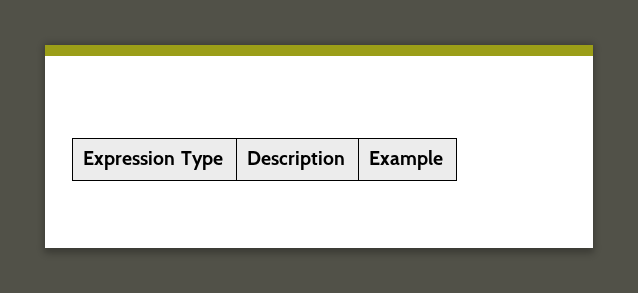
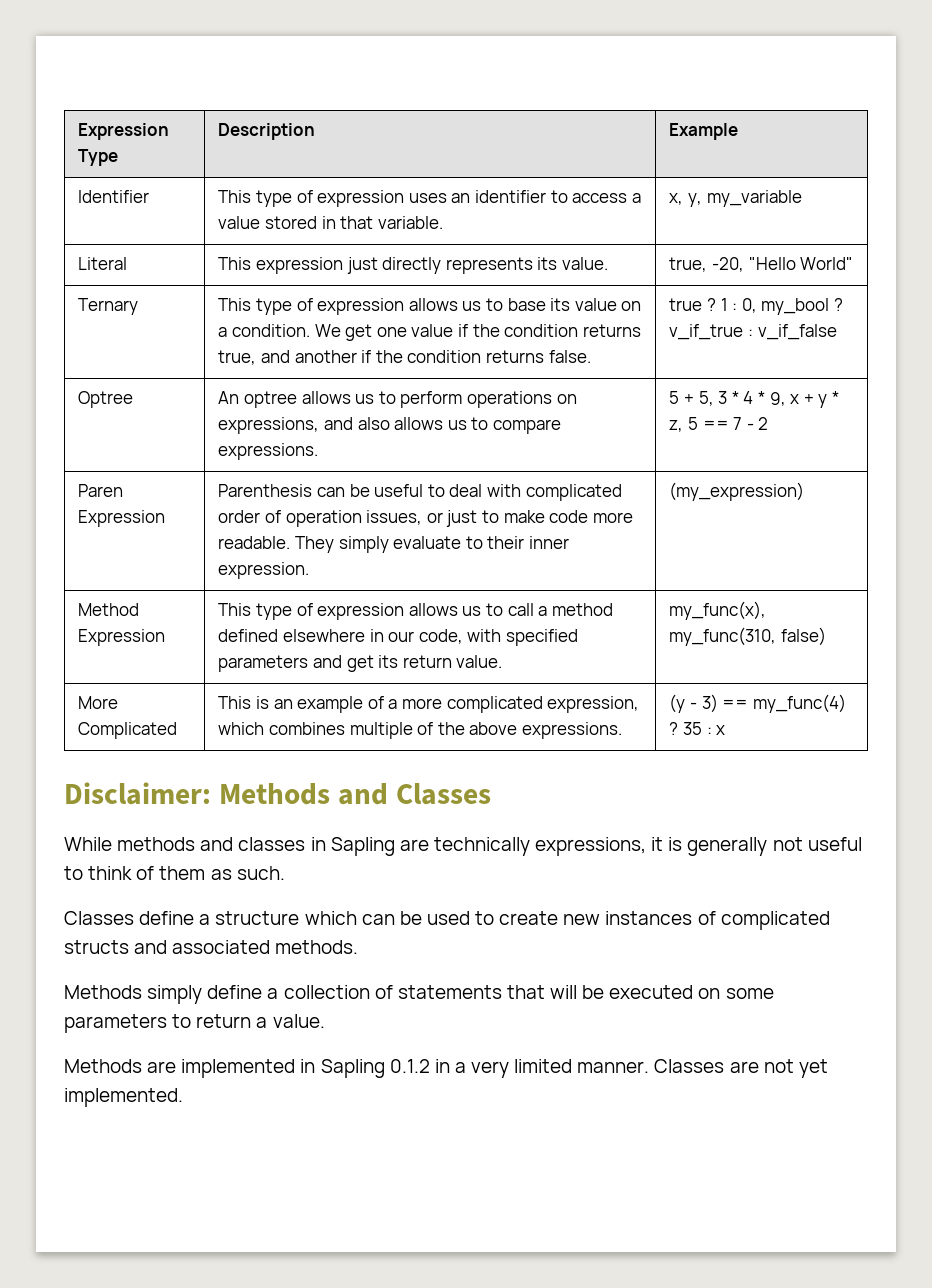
(444, 160) none -> [78,190,150,203] [218,190,641,207] [218,216,443,229] [669,190,802,207] [78,257,128,270] [218,257,608,274] [669,257,854,272] [78,298,139,315] [218,298,642,315] [218,324,641,341] [218,350,591,365] [669,298,843,315] [669,324,837,340] [78,391,134,408] [218,391,577,408] [218,417,561,434] [218,443,319,460] [669,391,839,408] [669,417,769,432] [78,484,124,497] [78,510,166,527] [218,484,622,501] [218,510,633,527] [218,536,569,553] [218,562,310,579] [669,482,805,501] [78,603,140,616] [78,629,166,646] [218,603,613,620] [218,629,578,646] [218,655,503,672] [669,601,767,620] [669,627,826,646] [78,696,119,709] [78,722,178,739] [218,696,640,713] [218,722,622,739] [669,694,846,713] [669,722,726,735] [64,782,491,805] [64,837,862,856] [64,866,285,880] [64,911,830,930] [64,940,359,954] [64,985,774,1004] [64,1014,325,1033] [64,1059,828,1078] [64,1088,183,1107] // Identifier | This type of expression uses an identifier to access a value stored in that variable. | x, y, my_variable // Literal | This expression just directly represents its value. | true, -20, "Hello World" // Ternary | This type of expression allows us to base its value on a condition. We get one value if the condition returns true, and another if the condition returns false. | true ? 1 : 0, my_bool ? v_if_true : v_if_false // Optree | An optree allows us to perform operations on expressions, and also allows us to compare expressions. | 5 + 5, 3 * 4 * 9, x + y * z, 5 == 7 - 2 // Paren Expression | Parenthesis can be useful to deal with complicated order of operation issues, or just to make code more readable. They simply evaluate to their inner expression. | (my_expression) // Method Expression | This type of expression allows us to call a method defined elsewhere in our code, with specified parameters and get its return value. | my_func(x), my_func(310, false) // More Complicated | This is an example of a more complicated expression, which combines multiple of the above expressions. | (y - 3) == my_func(4) ? 35 : x // Disclaimer: Methods and Classes // While methods and classes in Sapling are technically expressions, it is generally not useful to think of them as such. // Classes define a structure which can be used to create new instances of complicated structs and associated methods. // Methods simply define a collection of statements that will be executed on some parameters to return a value. // Methods are implemented in Sapling 0.1.2 in a very limited manner. Classes are not yet implemented.

